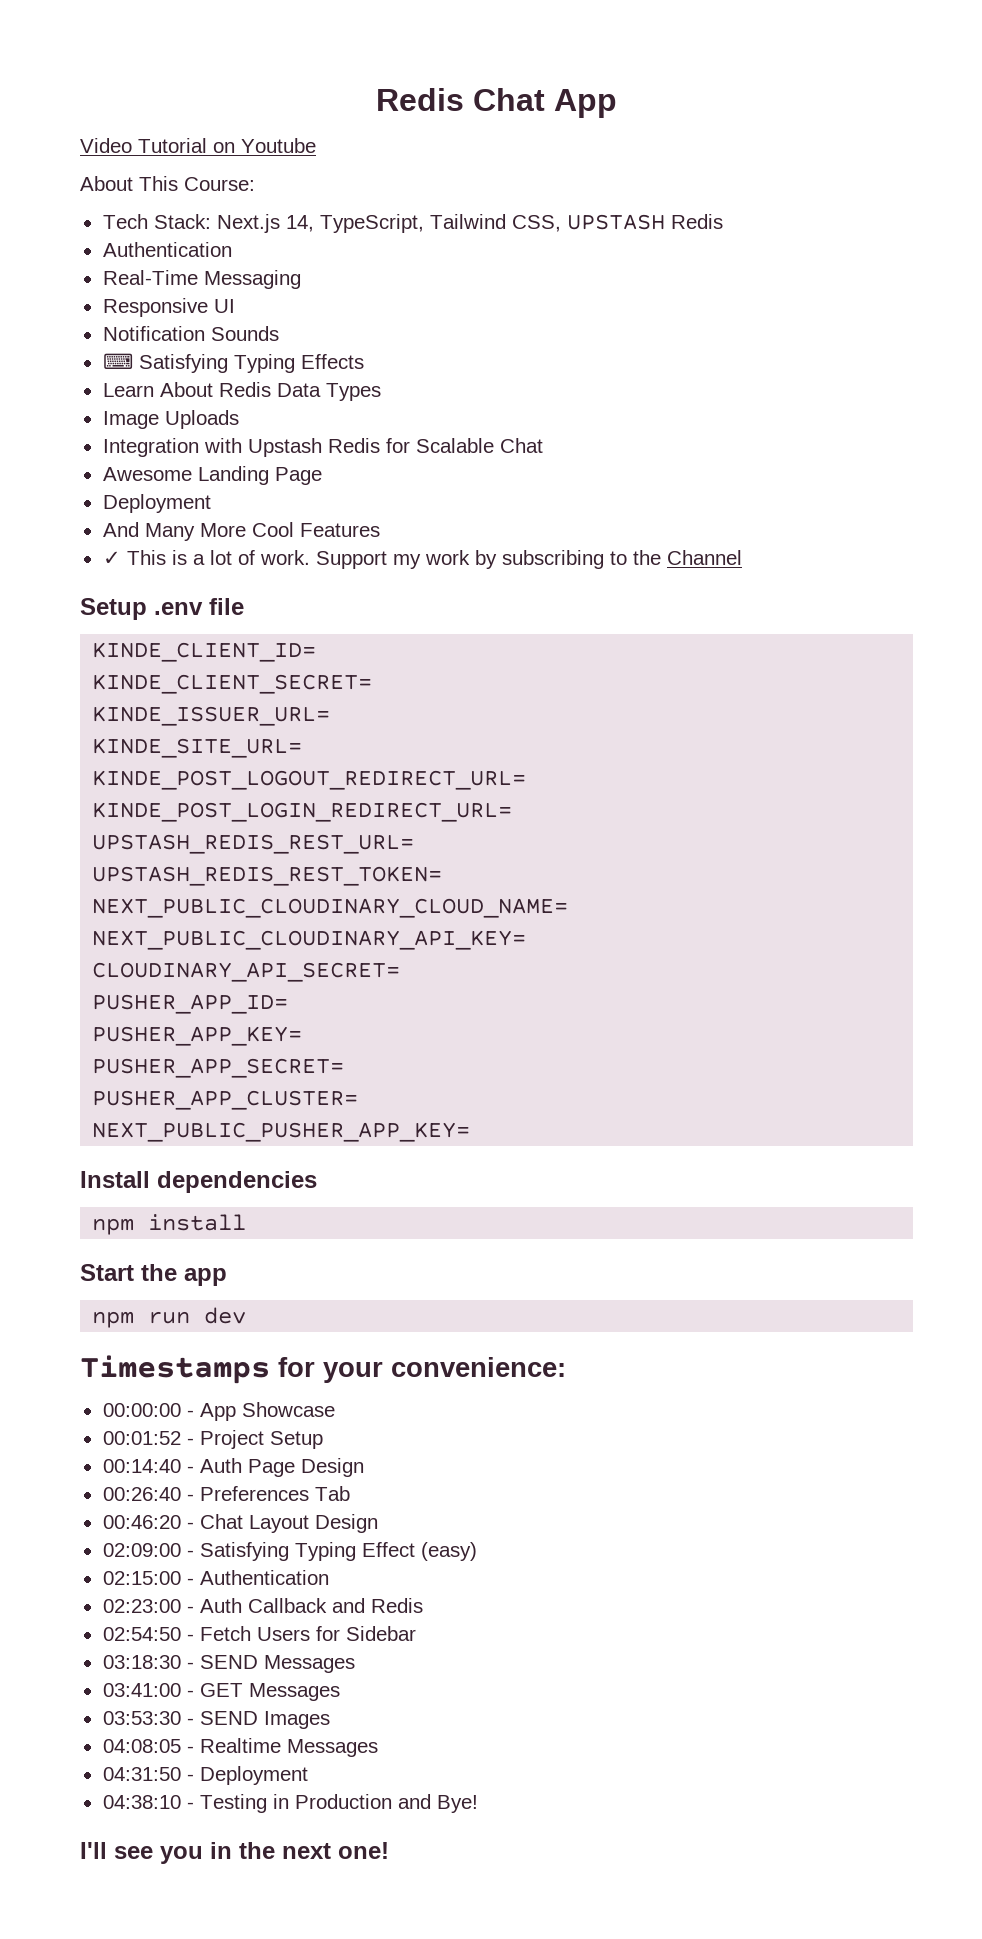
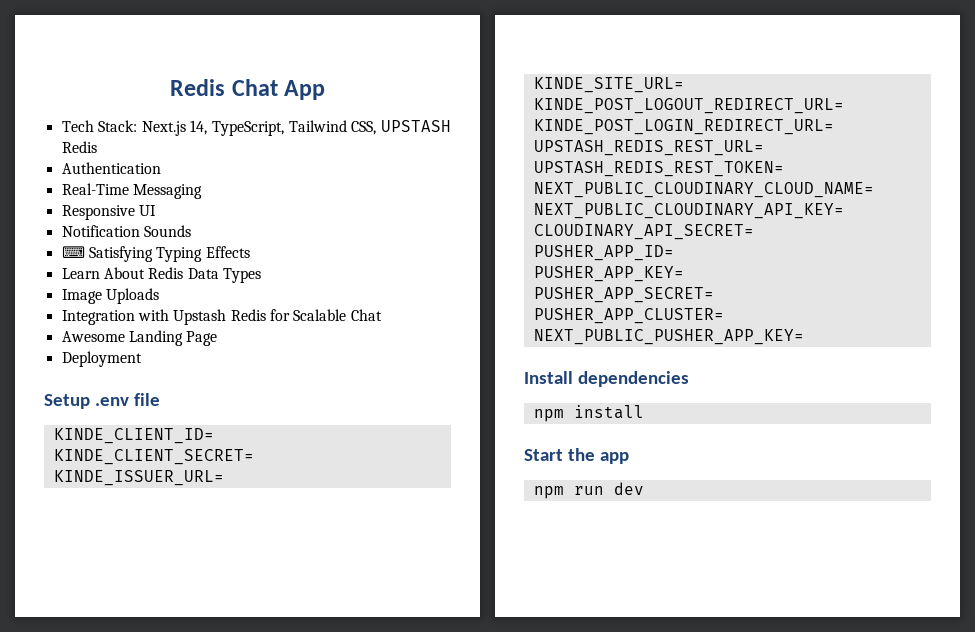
[80,138,316,153] [80,176,255,191] // Video Tutorial on Youtube // About This Course: -> (325, 90) none
[102,522,380,541] [102,550,742,569] // And Many More Cool Features // ✓ This is a lot of work. Support my work by subscribing to the Channel -> (142, 359) none
[80,1355,566,1384] [102,1402,335,1421] [102,1430,323,1449] [102,1458,364,1477] [102,1486,350,1501] [102,1514,378,1533] [102,1542,477,1561] [102,1570,329,1585] [102,1598,423,1613] [102,1626,416,1641] [102,1655,355,1673] [102,1683,340,1701] [102,1711,330,1729] [102,1738,378,1757] [102,1766,308,1785] [102,1794,478,1813] [80,1842,389,1864] // Timestamps for your convenience: // 00:00:00 - App Showcase // 00:01:52 - Project Setup // 00:14:40 - Auth Page Design // 00:26:40 - Preferences Tab // 00:46:20 - Chat Layout Design // 02:09:00 - Satisfying Typing Effect (easy) // 02:15:00 - Authentication // 02:23:00 - Auth Callback and Redis // 02:54:50 - Fetch Users for Sidebar // 03:18:30 - SEND Messages // 03:41:00 - GET Messages // 03:53:30 - SEND Images // 04:08:05 - Realtime Messages // 04:31:50 - Deployment // 04:38:10 - Testing in Production and Bye! // I'll see you in the next one! -> (644, 488) none

